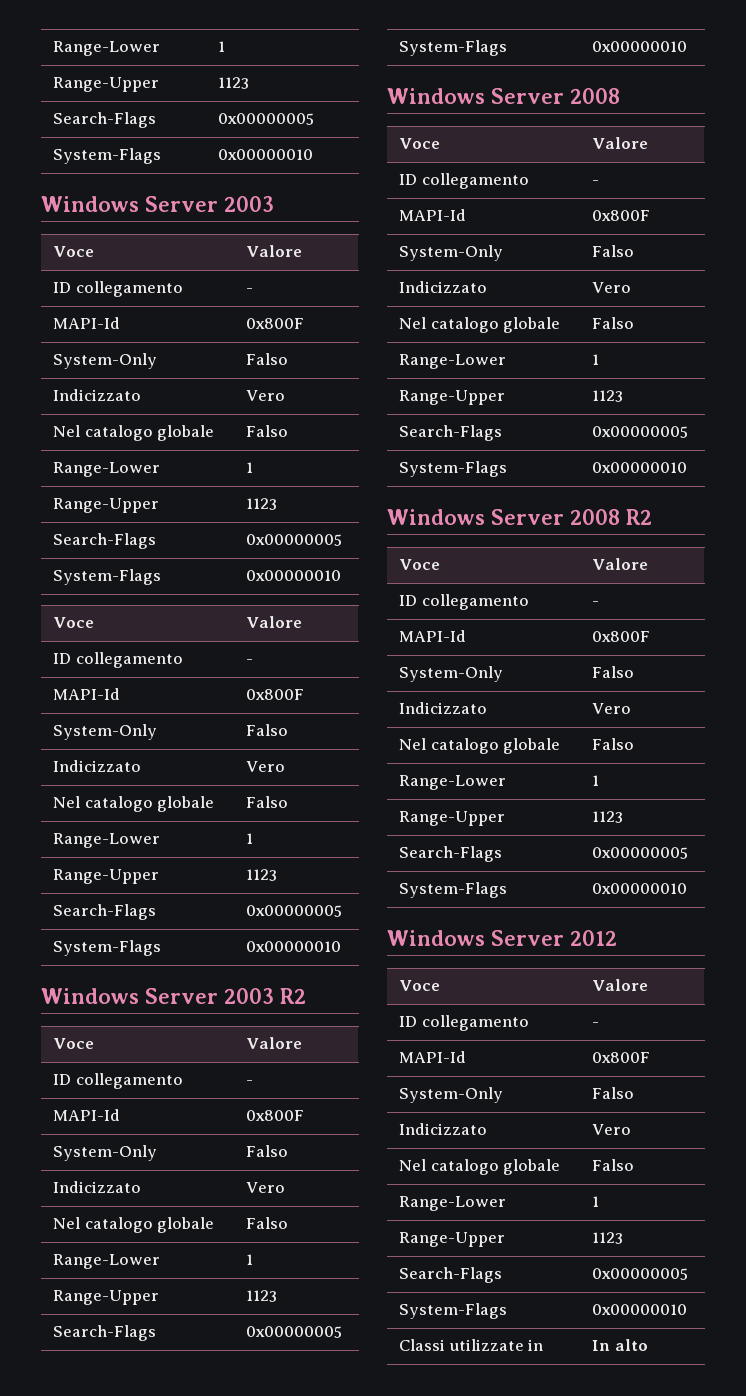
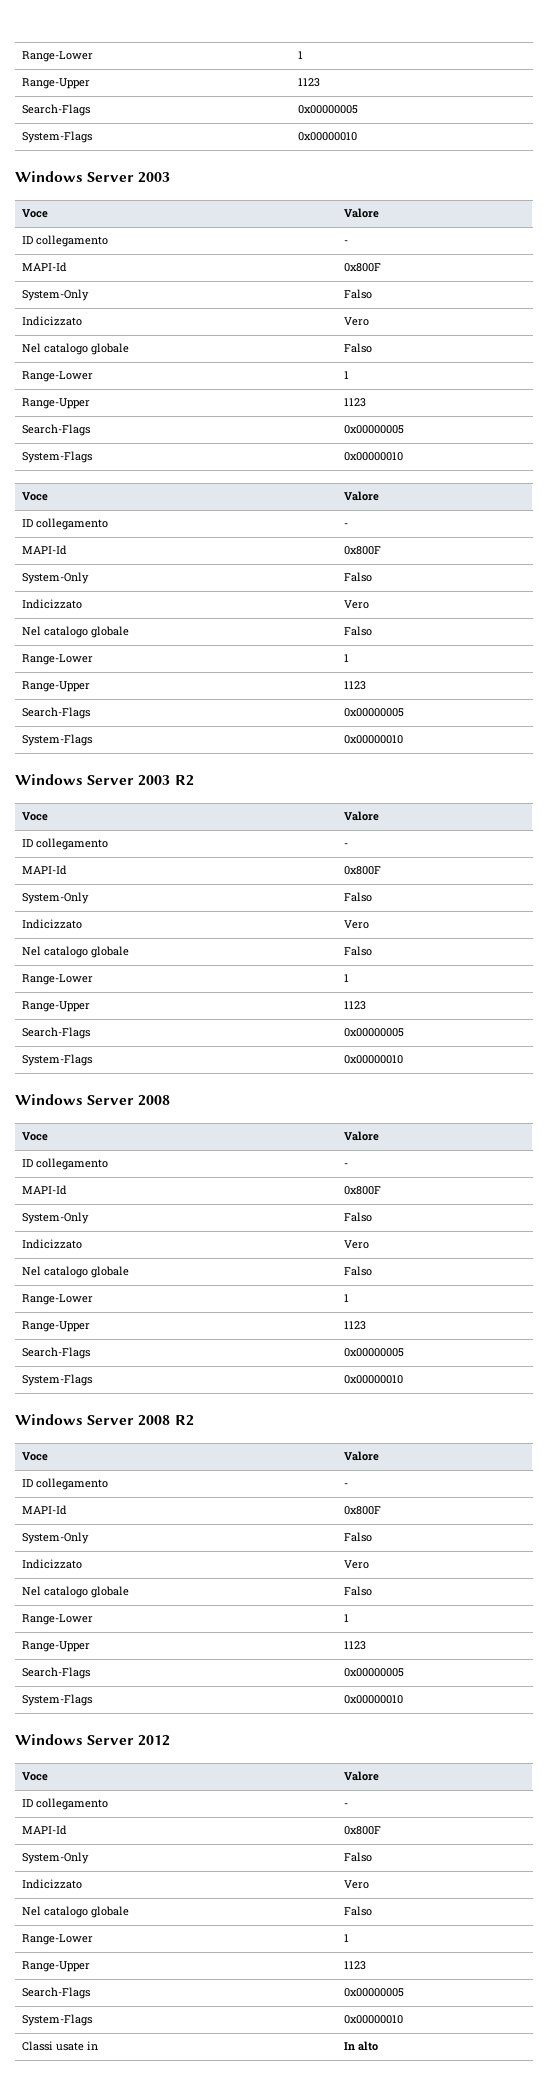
[448,1339,524,1351] utilizzate -> [55,2042,84,2051] usate

